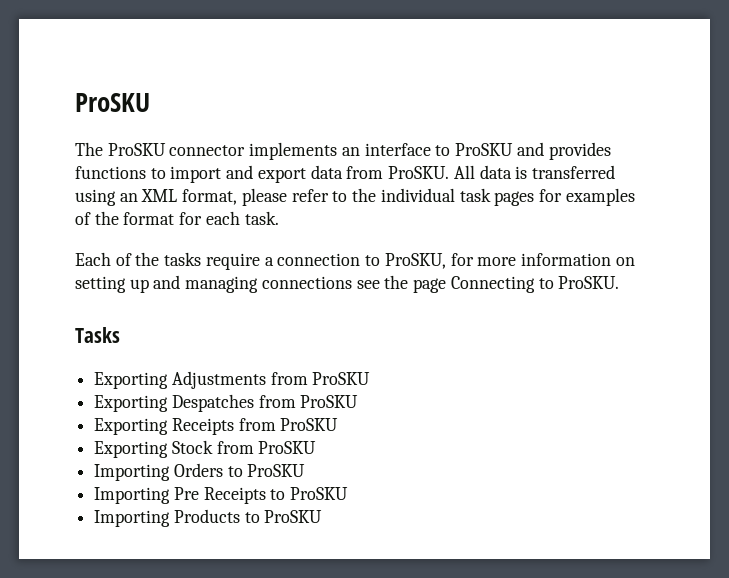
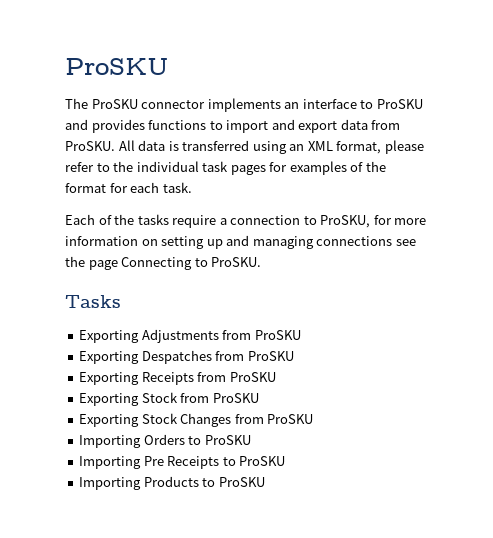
(317, 447) none -> [79,413,314,427] // Exporting Stock Changes from ProSKU

